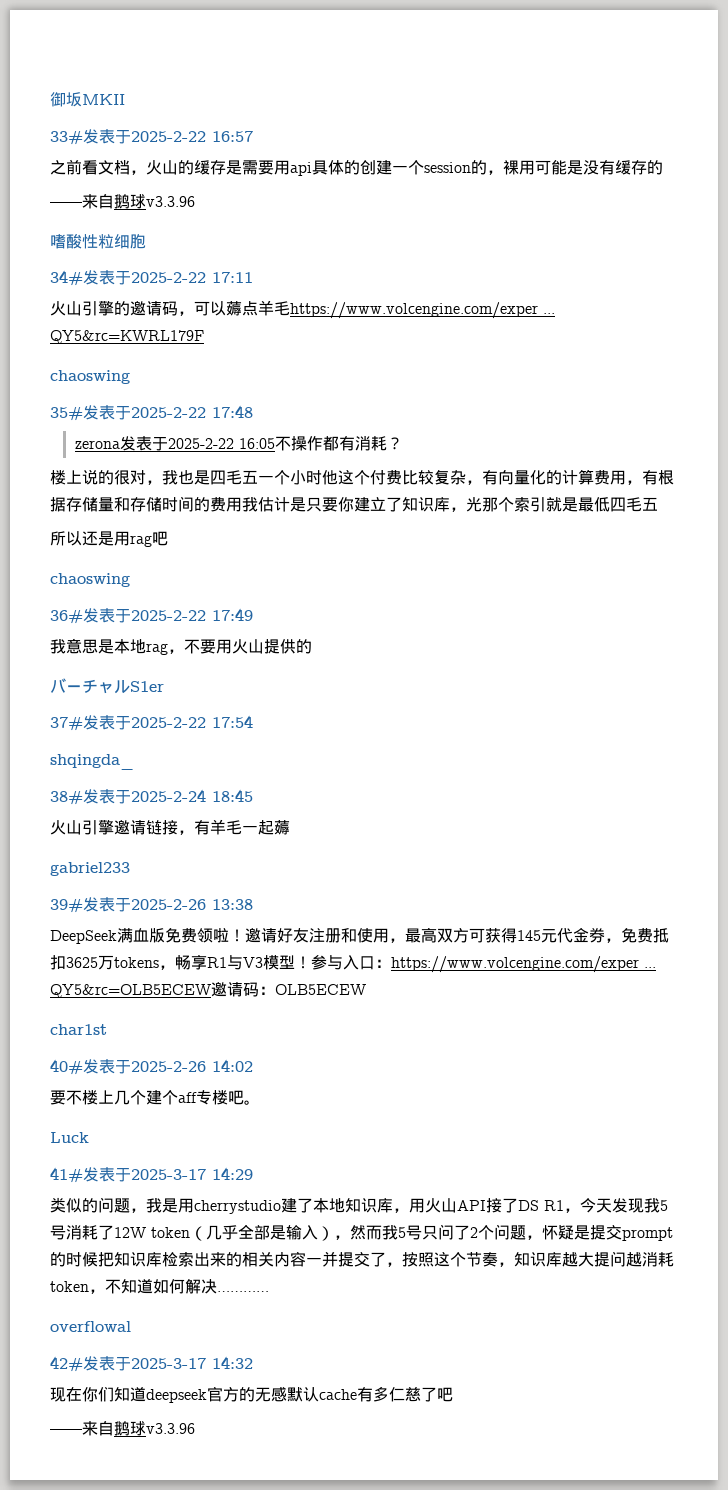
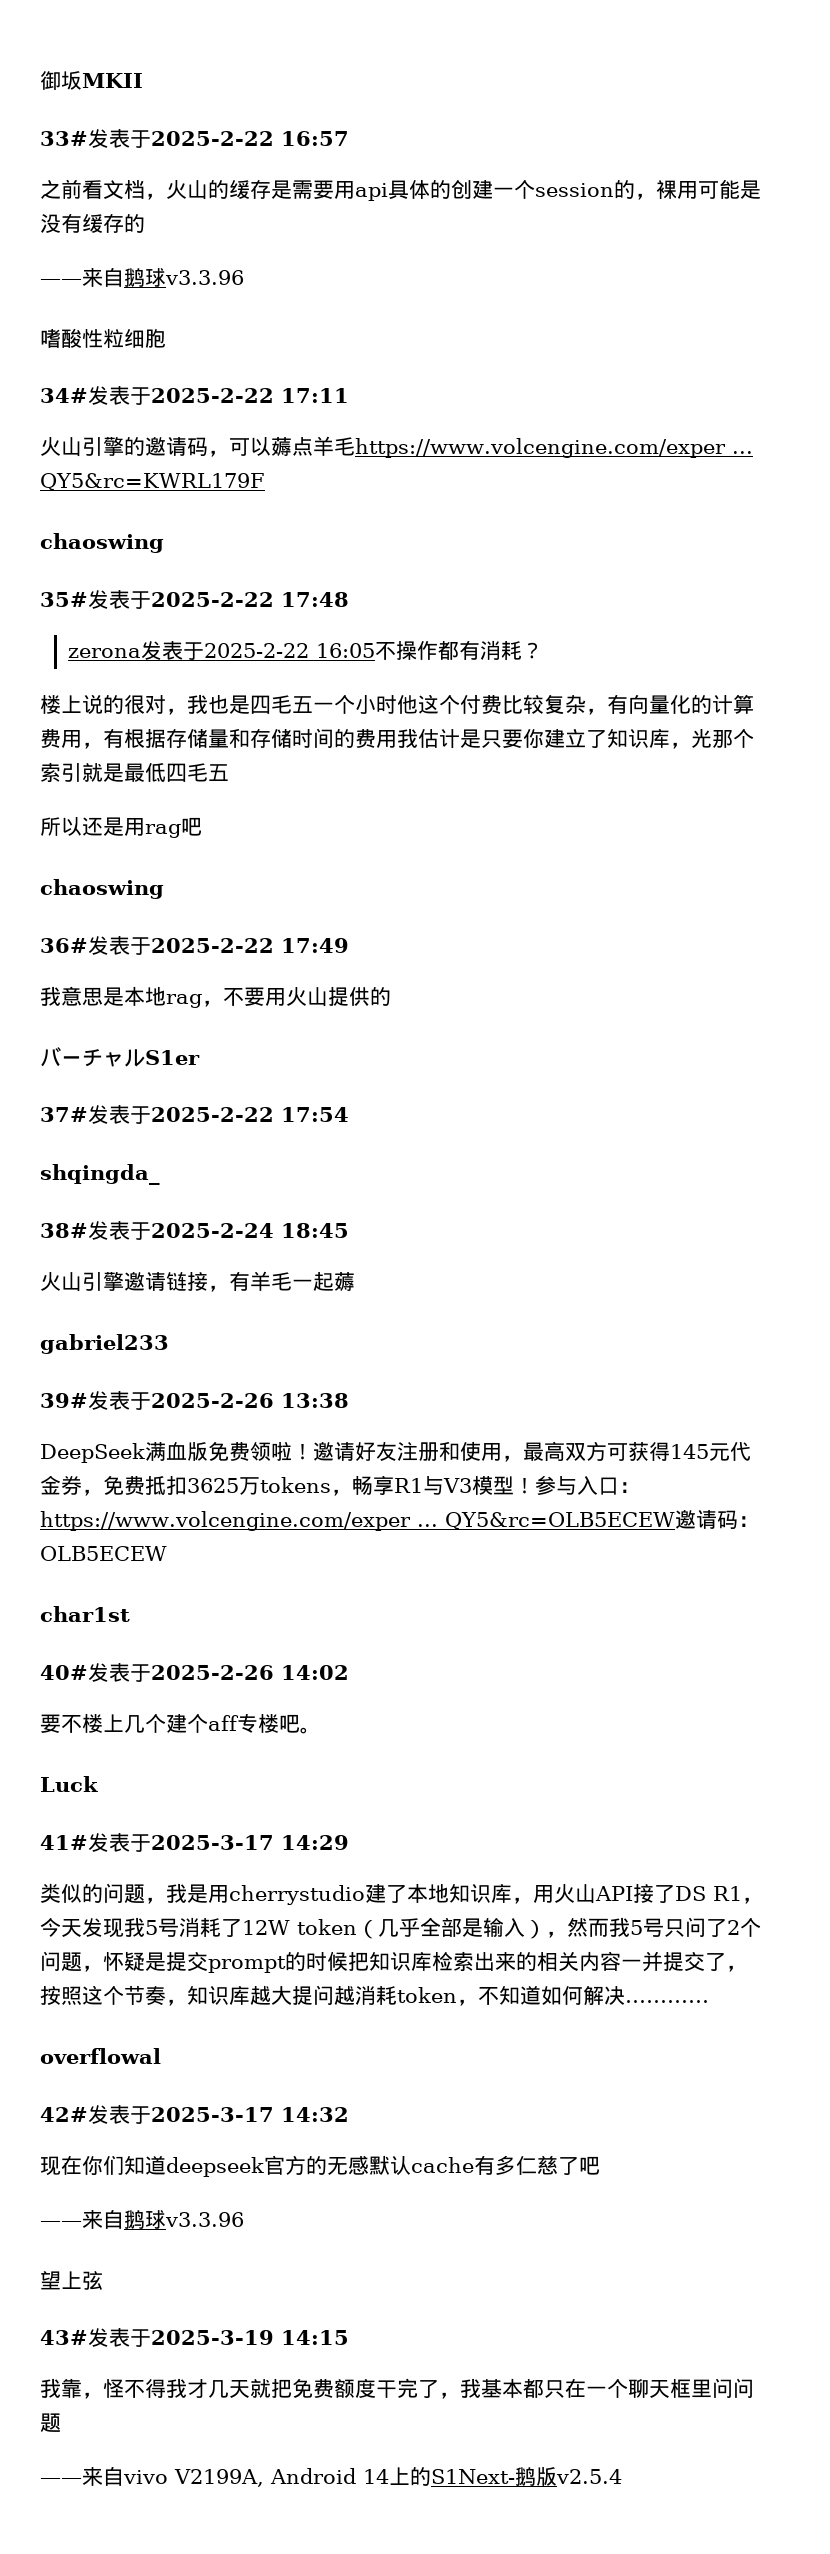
(195, 1428) none -> [40,2270,103,2290] [40,2328,349,2347] [40,2378,754,2399] [40,2413,61,2433] [40,2466,622,2487] // 望上弦 // 43#发表于2025-3-19 14:15 // 我靠，怪不得我才几天就把免费额度干完了，我基本都只在一个聊天框里问问题 // ——来自vivo V2199A, Android 14上的S1Next-鹅版v2.5.4

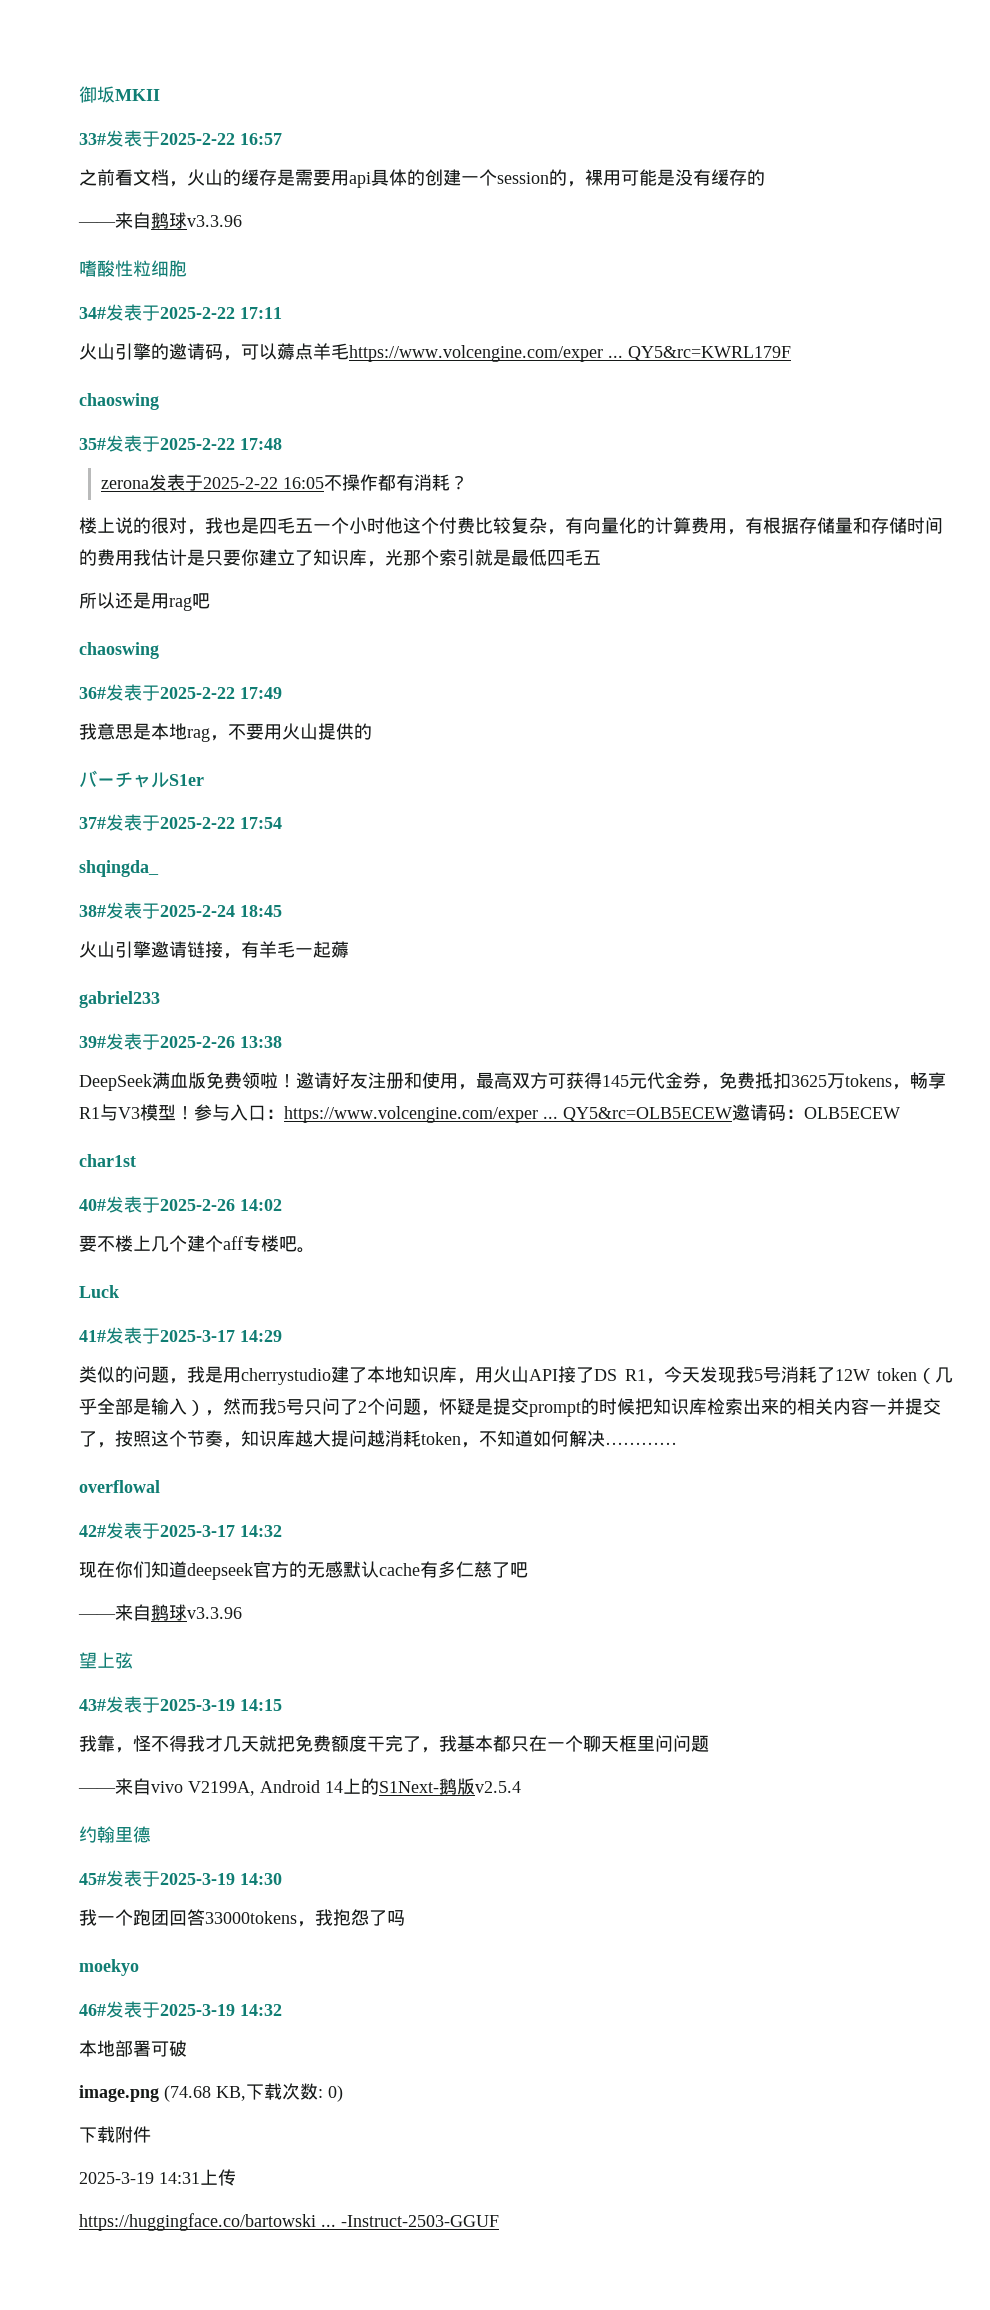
(622, 2476) none -> [79,1826,151,1843] [79,1870,282,1887] [79,1909,405,1927] [79,1959,139,1976] [79,2001,282,2018] [79,2040,187,2057] [79,2083,343,2102] [79,2126,151,2143] [79,2169,236,2186] [79,2213,499,2231] // 约翰里德 // 45#发表于2025-3-19 14:30 // 我一个跑团回答33000tokens，我抱怨了吗 // moekyo // 46#发表于2025-3-19 14:32 // 本地部署可破 // image.png (74.68 KB,下载次数: 0) // 下载附件 // 2025-3-19 14:31上传 // https://huggingface.co/bartowski ... -Instruct-2503-GGUF

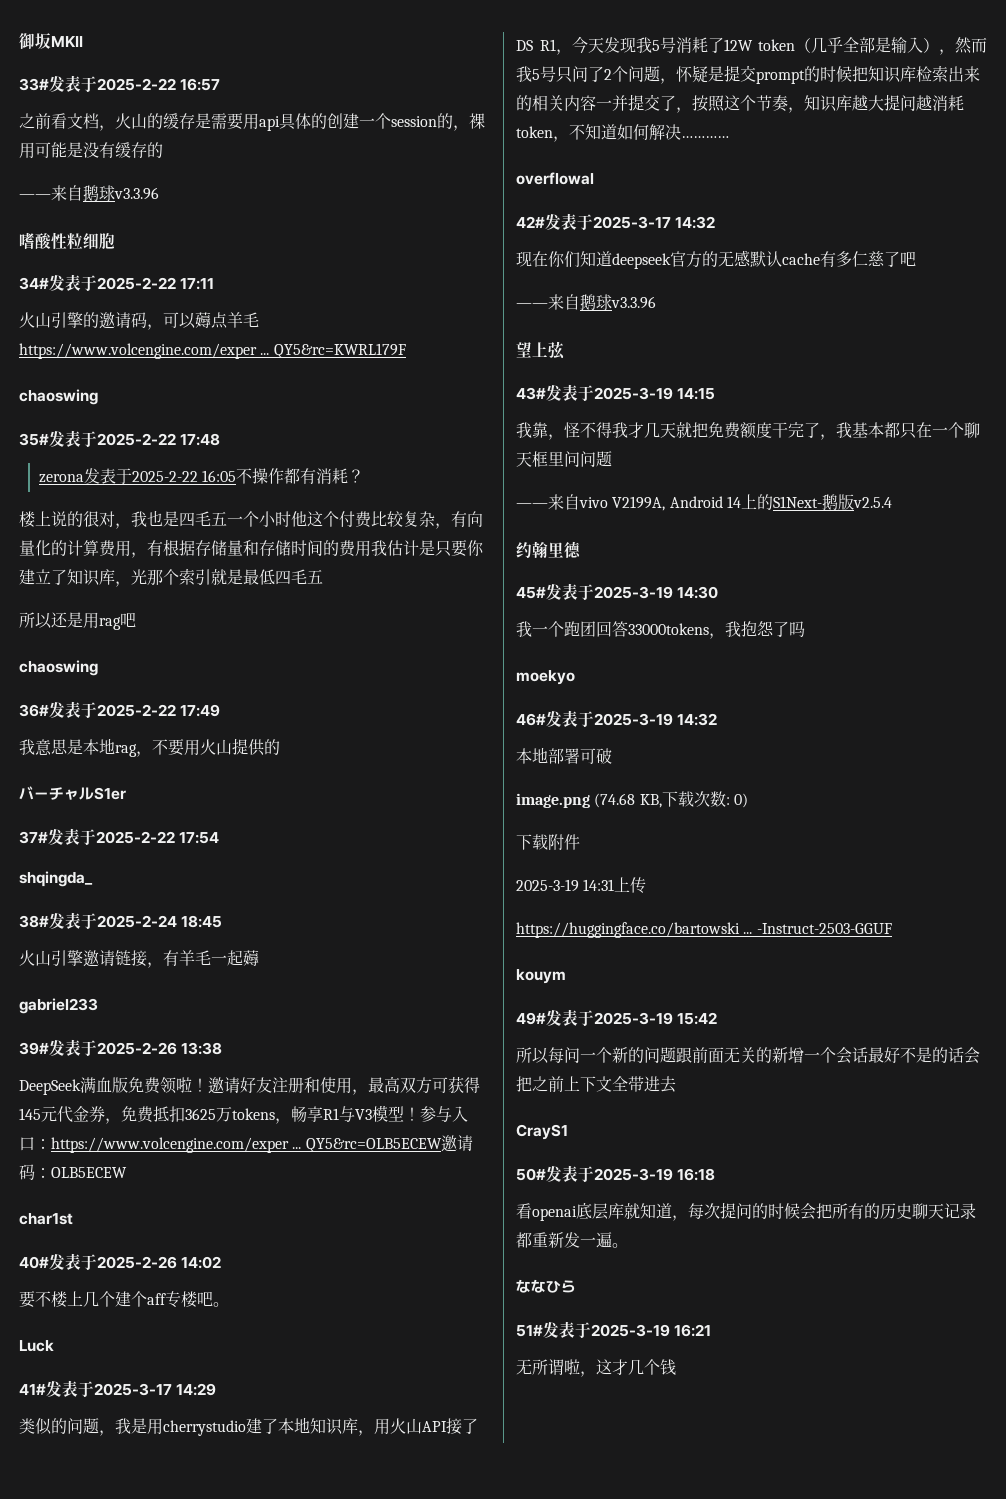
(499, 2221) none -> [516,969,566,984] [516,1009,718,1026] [516,1047,980,1064] [516,1076,676,1093] [516,1124,568,1140] [516,1165,716,1182] [516,1202,976,1221] [516,1232,628,1248] [516,1279,576,1293] [516,1321,712,1338] [516,1359,676,1377] // kouym // 49#发表于2025-3-19 15:42 // 所以每问一个新的问题跟前面无关的新增一个会话最好不是的话会把之前上下文全带进去 // CrayS1 // 50#发表于2025-3-19 16:18 // 看openai底层库就知道，每次提问的时候会把所有的历史聊天记录都重新发一遍。 // ななひら // 51#发表于2025-3-19 16:21 // 无所谓啦，这才几个钱

